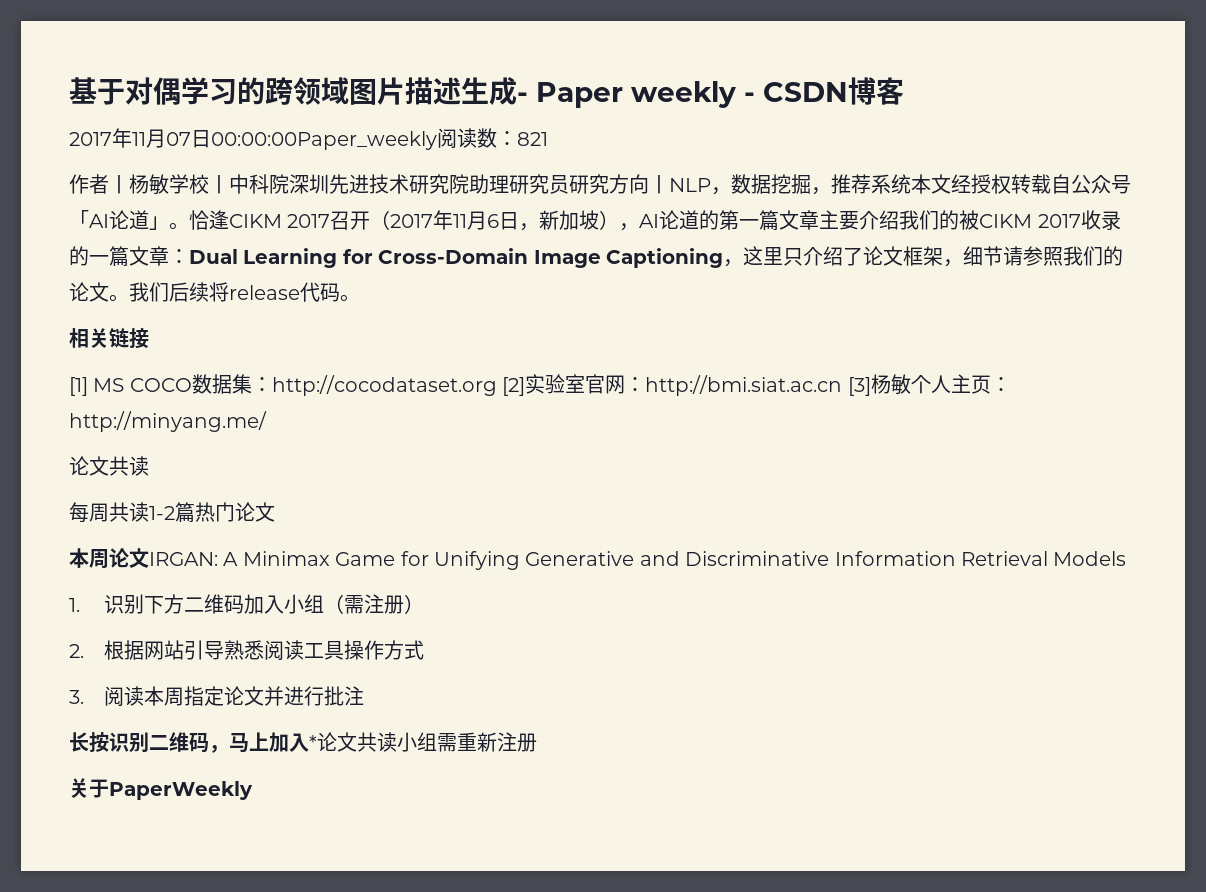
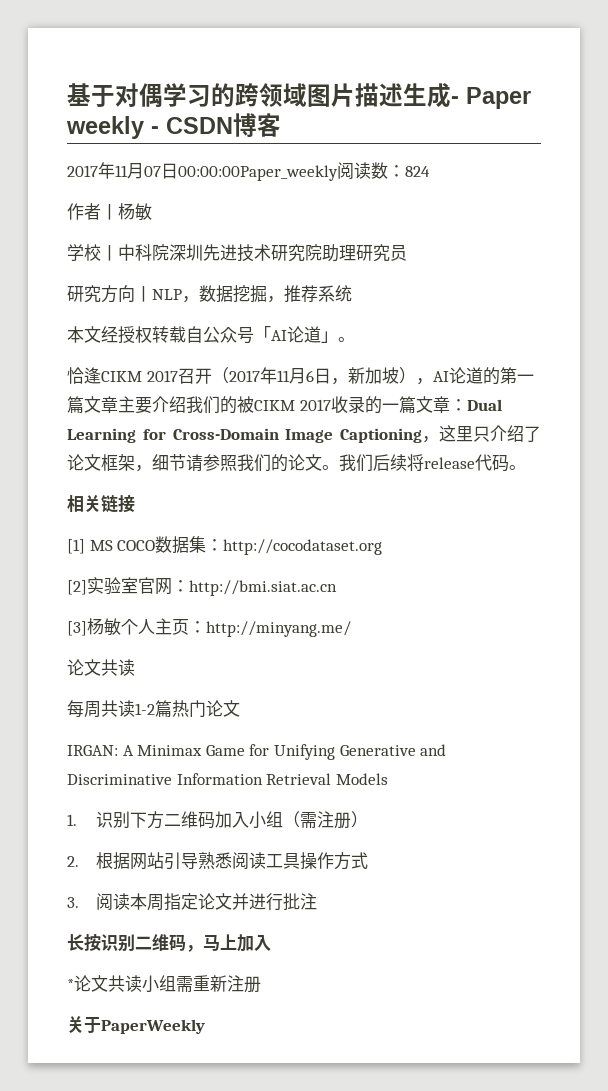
[517,132,548,146] 821 -> [405,166,430,177] 824
(169, 184) none -> (152, 212) //
(569, 184) none -> (407, 253) //
(911, 184) none -> (352, 293) //
(189, 226) none -> (355, 339) //
(497, 385) none -> (383, 547) //
(843, 385) none -> (337, 588) //
[69,548,149,568] 本周论文 -> (240, 708) none
(309, 742) none -> (271, 943) //

